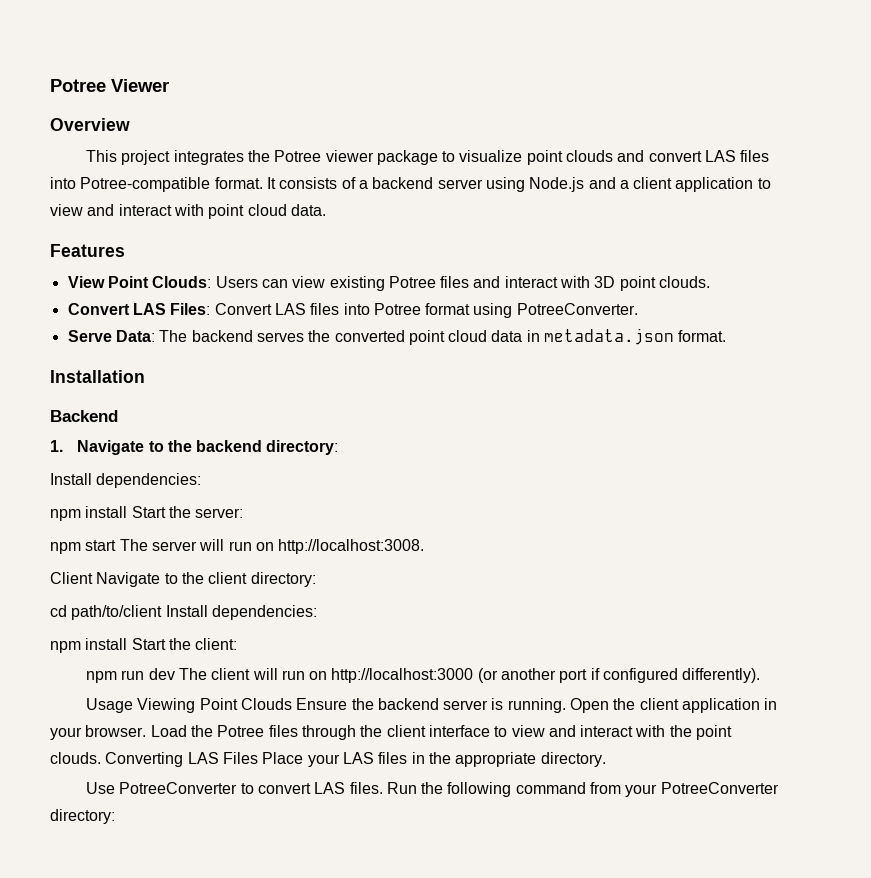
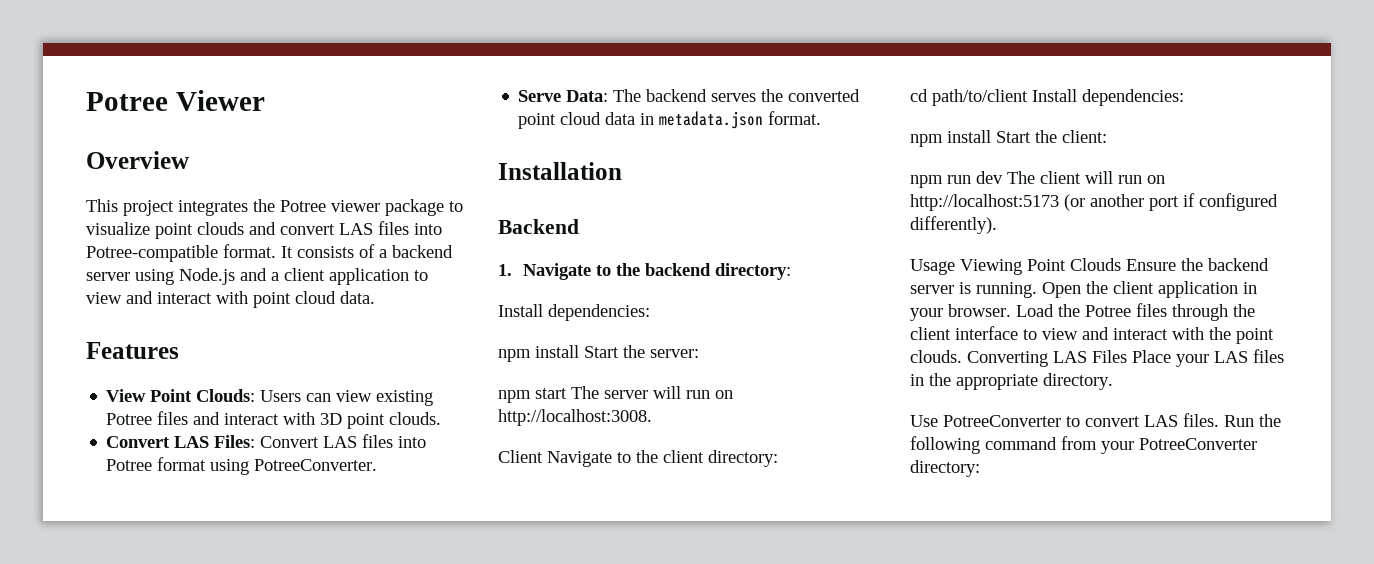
[331,668,474,683] http://localhost:3000 -> [910,194,1059,211] http://localhost:5173

